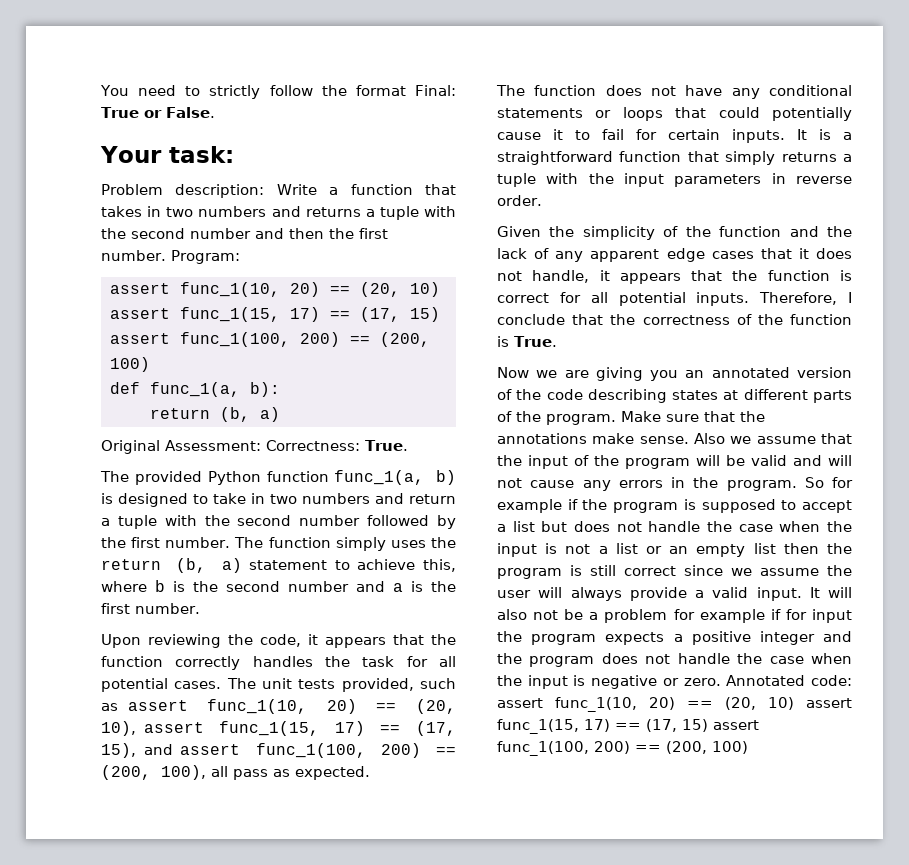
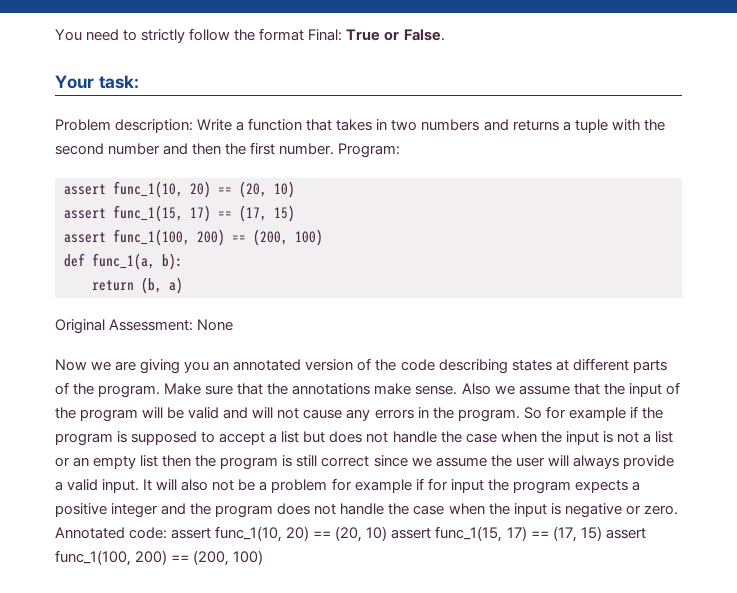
[165,440,408,451] [100,470,457,485] [101,493,456,507] [101,515,456,529] [101,537,456,551] [101,558,456,573] [101,580,456,592] [101,603,200,614] [101,634,456,648] [101,656,456,670] [101,678,456,692] [101,699,456,714] [101,721,456,736] [101,743,456,758] [101,765,370,780] [496,85,852,99] [497,107,852,121] [497,129,852,143] [497,151,852,165] [497,173,852,187] [497,195,542,206] [497,226,852,240] [497,248,852,262] [497,270,852,284] [497,292,852,306] [497,314,852,325] [497,336,557,347] Assessment: Correctness: True. // The provided Python function func_1(a, b) is designed to take in two numbers and return a tuple with the second number followed by the first number. The function simply uses the return (b, a) statement to achieve this, where b is the second number and a is the first number. // Upon reviewing the code, it appears that the function correctly handles the task for all potential cases. The unit tests provided, such as assert func_1(10, 20) == (20, 10), assert func_1(15, 17) == (17, 15), and assert func_1(100, 200) == (200, 100), all pass as expected. // The function does not have any conditional statements or loops that could potentially cause it to fail for certain inputs. It is a straightforward function that simply returns a tuple with the input parameters in reverse order. // Given the simplicity of the function and the lack of any apparent edge cases that it does not handle, it appears that the function is correct for all potential inputs. Therefore, I conclude that the correctness of the function is True. -> [109,319,234,331] Assessment: None

